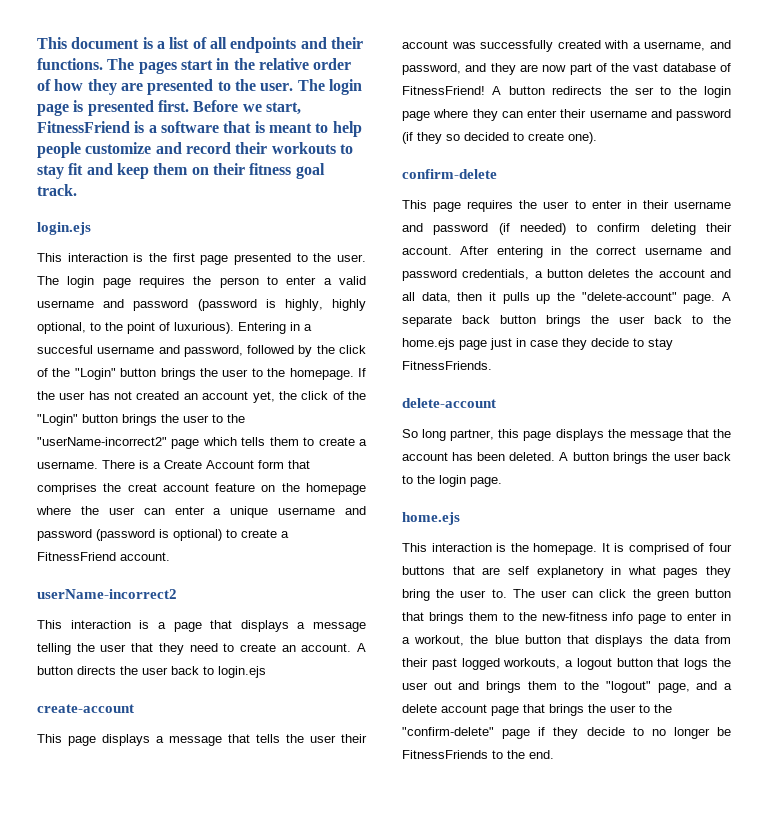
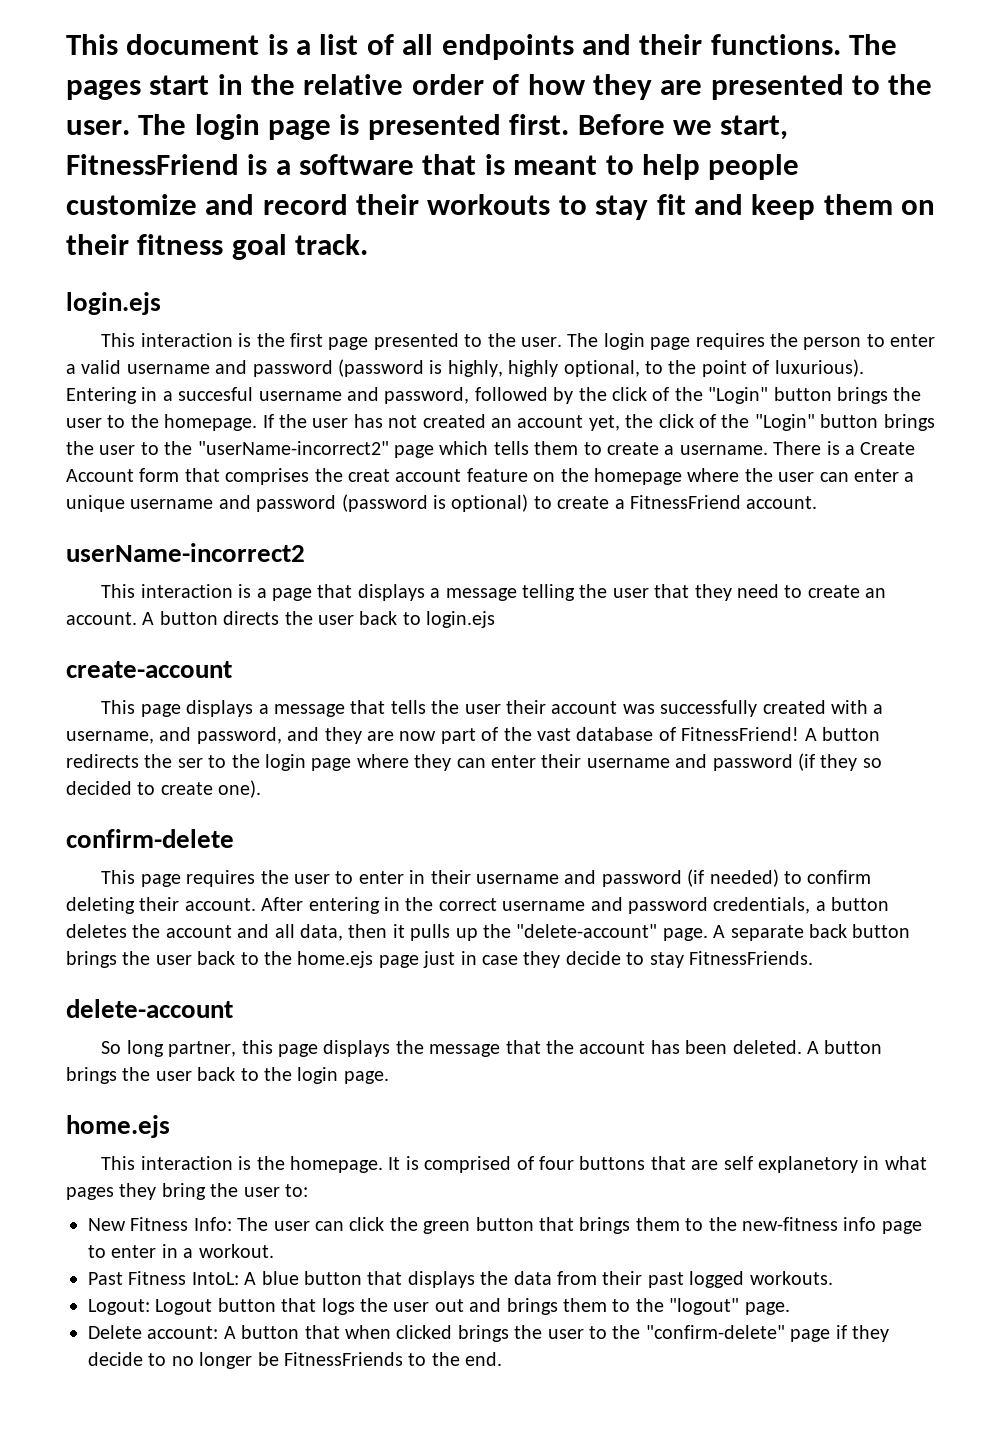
[491,589,507,598] to. -> [285,1184,308,1197] [88,1217,232,1231] to: // New Fitness Info:
[414,635,489,646] workout, the -> [198,1244,274,1258] [88,1271,257,1285] workout. // Past Fitness IntoL: A
[503,658,612,670] workouts, a logout -> [749,1271,833,1285] [88,1299,213,1315] workouts. // Logout: Logout
[657,681,732,693] [402,704,545,716] page, and a delete account page that -> [744,1302,790,1315] [88,1325,453,1339] page. // Delete account: A button that when clicked

